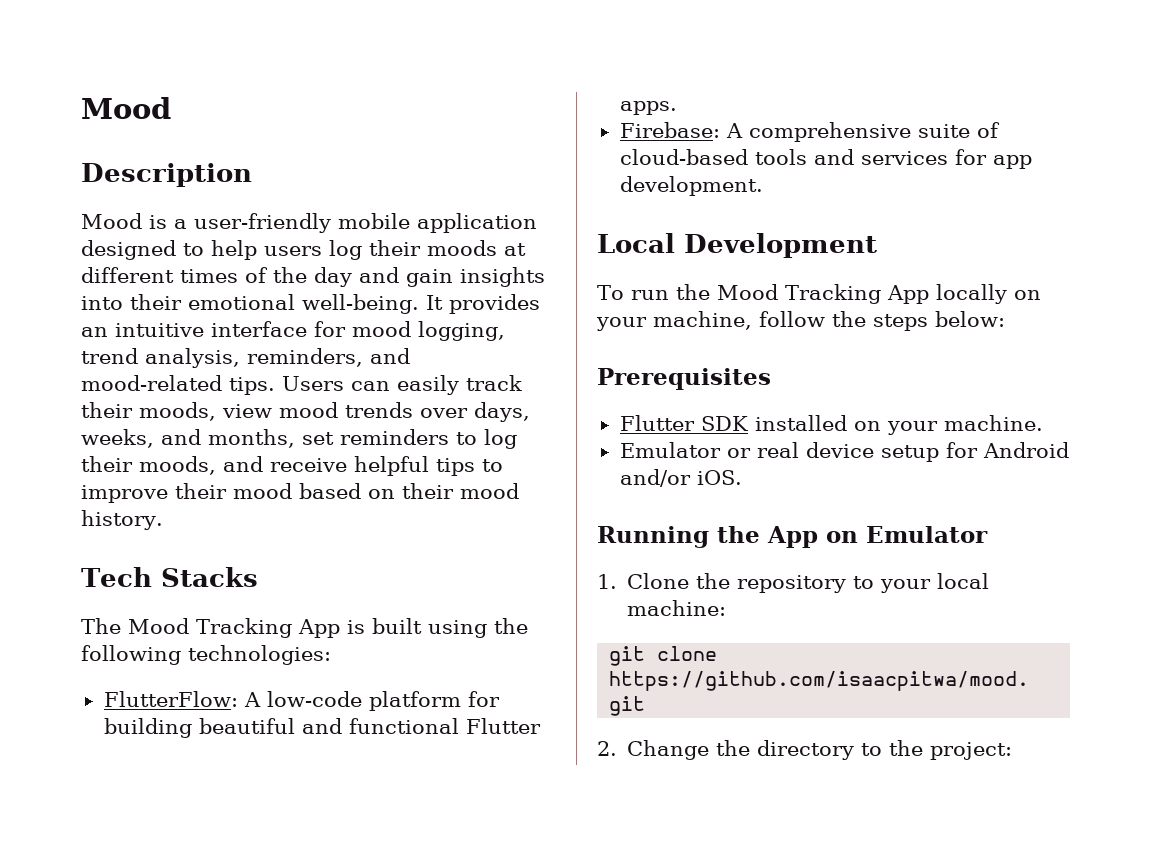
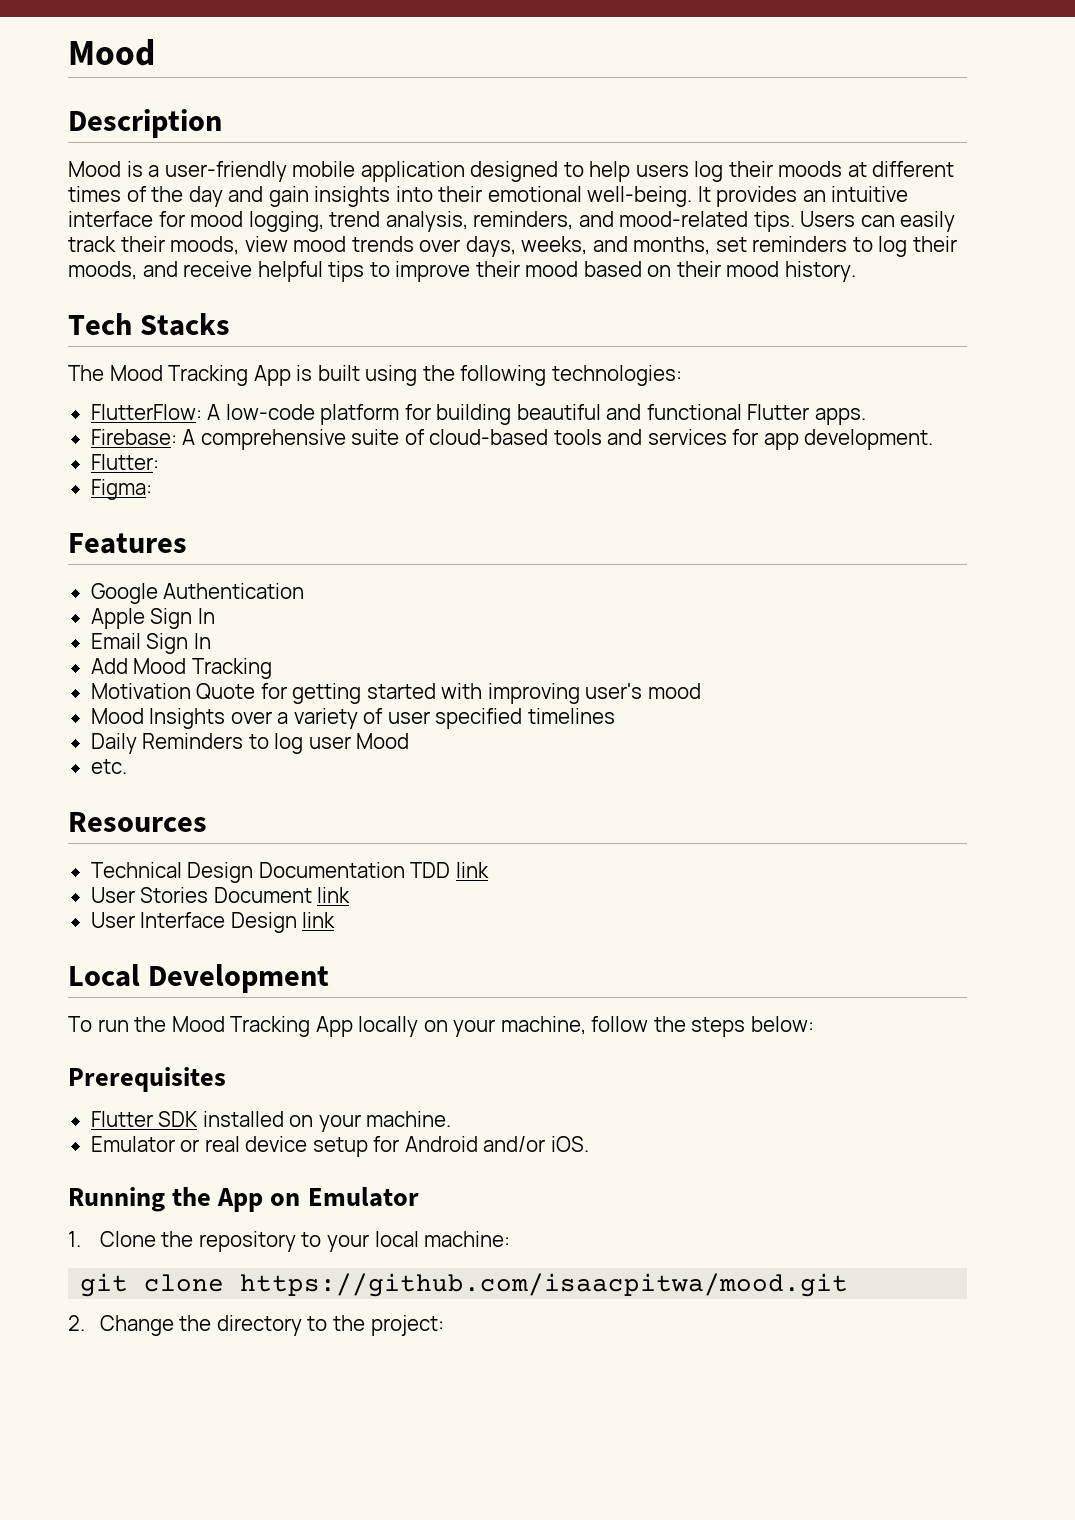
(763, 186) none -> [90,454,159,470] [90,479,152,500] [68,533,187,554] [90,583,305,604] [90,608,215,629] [90,633,211,654] [90,658,272,679] [90,683,701,704] [90,708,615,729] [90,733,410,754] [90,759,127,774] [68,812,207,832] [90,862,489,883] [90,887,351,903] [90,912,336,933] // Flutter: // Figma: // Features // Google Authentication // Apple Sign In // Email Sign In // Add Mood Tracking // Motivation Quote for getting started with improving user's mood // Mood Insights over a variety of user specified timelines // Daily Reminders to log user Mood // etc. // Resources // Technical Design Documentation TDD link // User Stories Document link // User Interface Design link

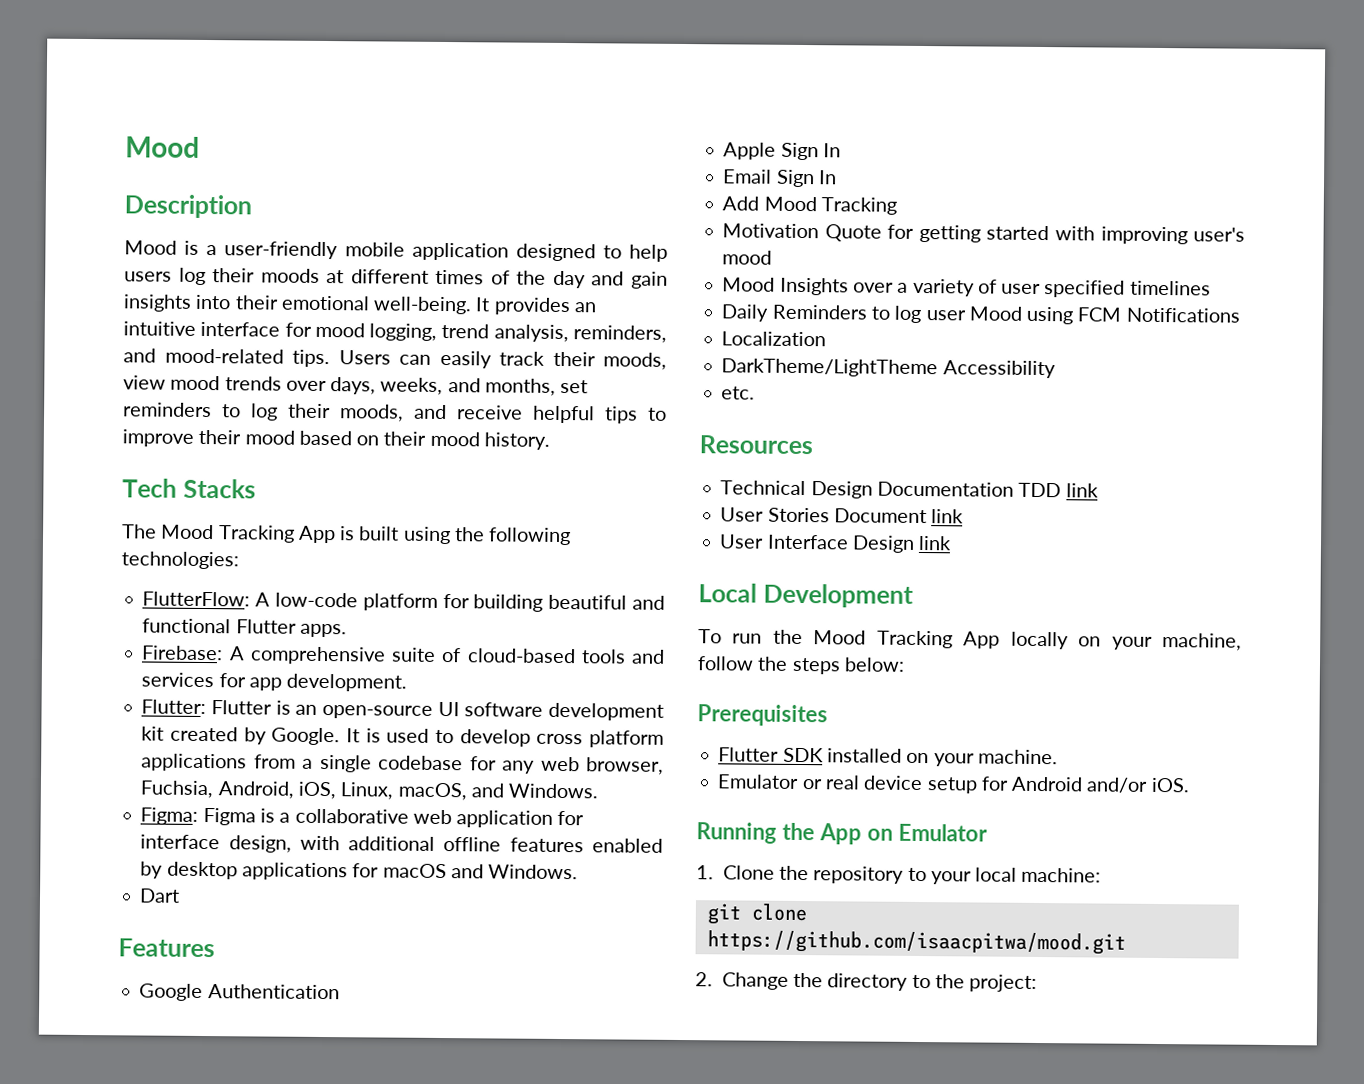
[90,479,152,500] // Figma: -> [211,700,664,721] [141,726,664,748] [141,753,665,775] [140,780,599,801] [140,807,585,828] [140,834,663,853] [140,861,579,881] [139,888,181,903] Flutter is an open-source UI software development kit created by Google. It is used to develop cross platform applications from a single codebase for any web browser, Fuchsia, Android, iOS, Linux, macOS, and Windows. // Figma: Figma is a collaborative web application for interface design, with additional offline features enabled by desktop applications for macOS and Windows. // Dart
(410, 741) none -> [1026,306,1240,325] [721,331,827,347] [721,358,1056,379] using FCM Notifications // Localization // DarkTheme/LightTheme Accessibility

